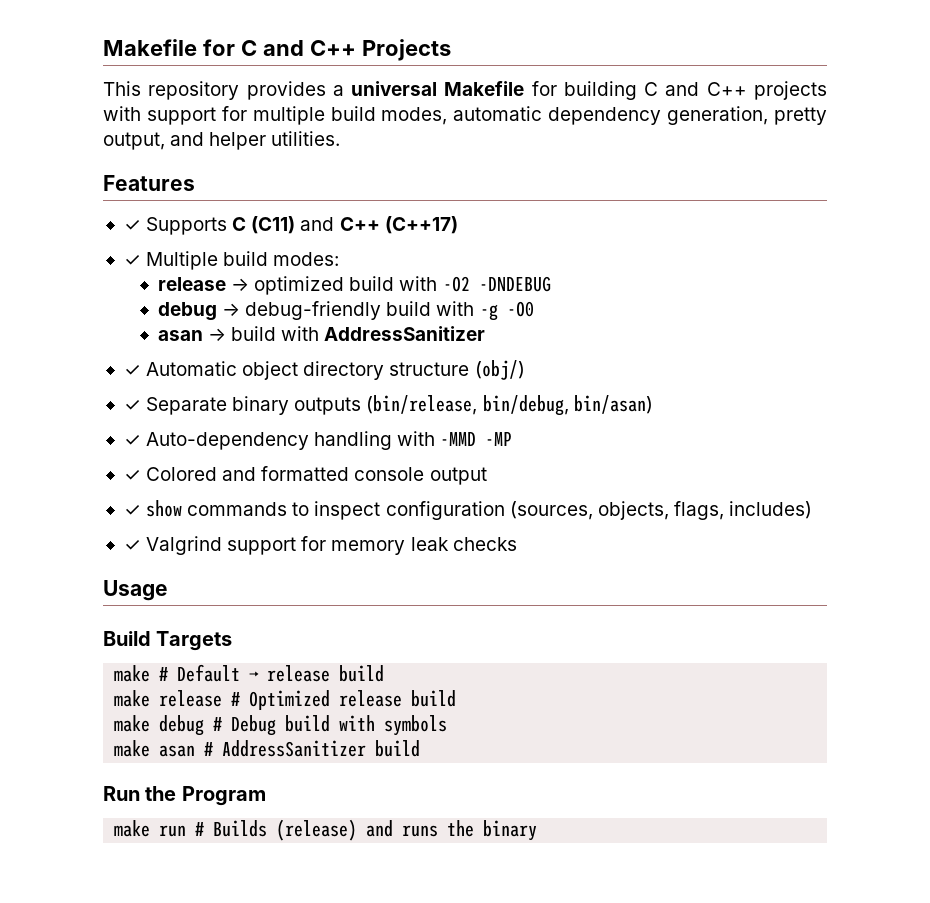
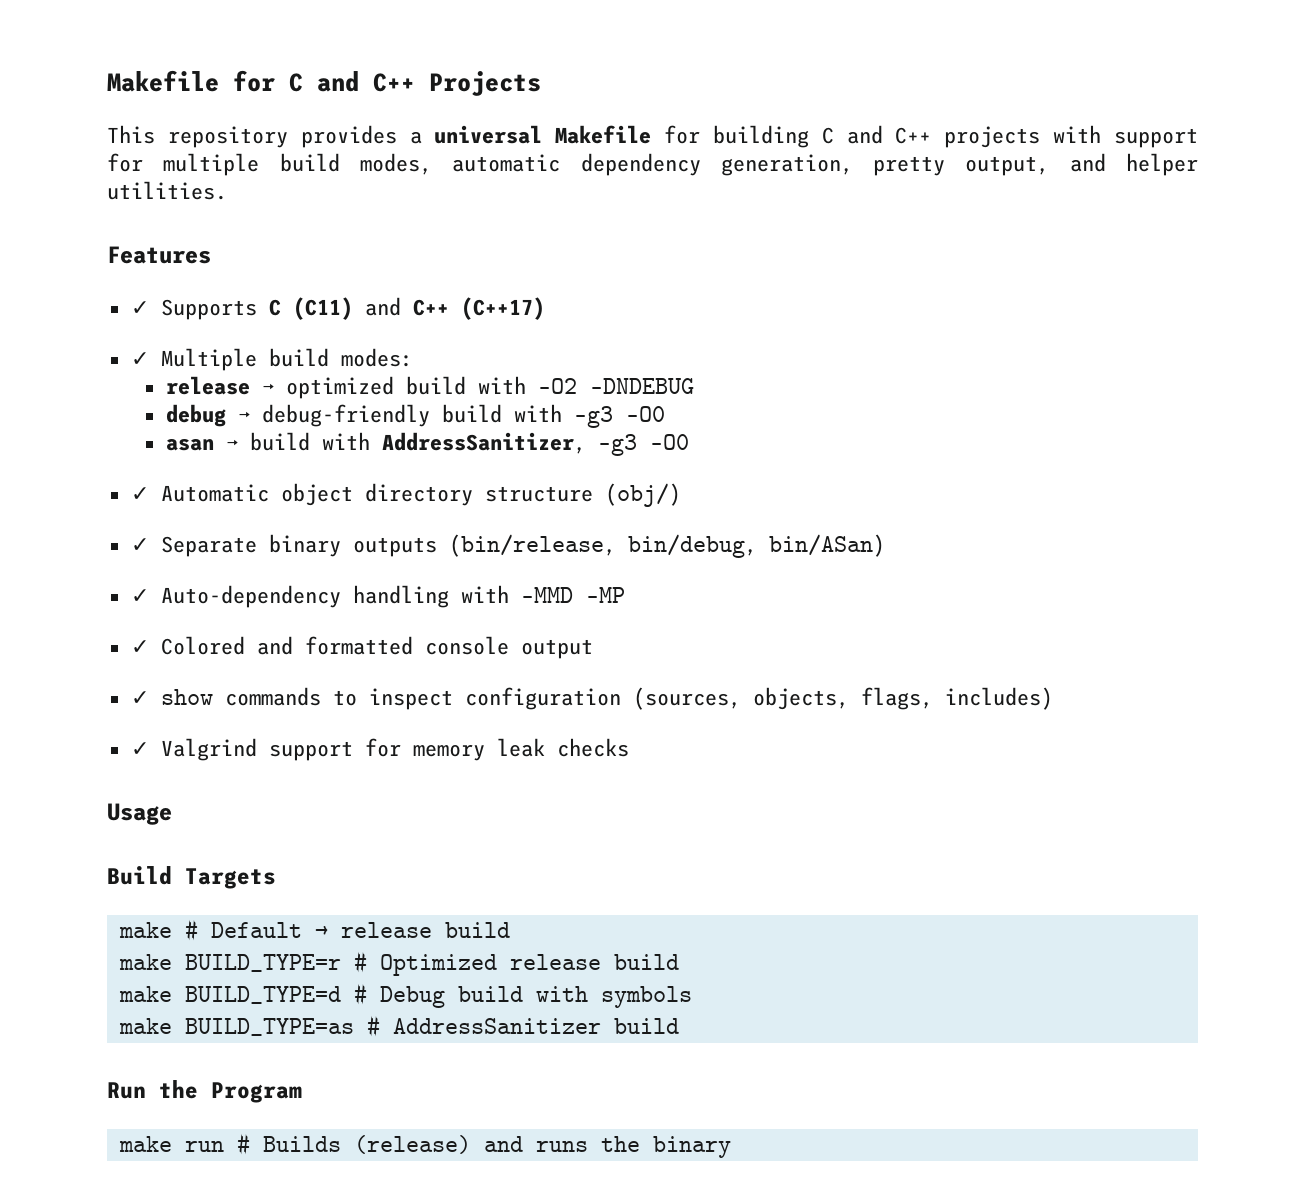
[479,304,498,321] -g -> [573,406,613,428] -g3
[324,326,486,341] AddressSanitizer -> [381,432,689,456] AddressSanitizer, -g3 -O0
[573,395,653,414] bin/asan) -> [768,534,885,557] bin/ASan)
[159,690,223,707] release -> [184,954,341,972] BUILD_TYPE=r
[159,715,205,736] debug -> [184,986,341,1004] BUILD_TYPE=d
[159,745,196,757] asan -> [184,1018,354,1036] BUILD_TYPE=as

